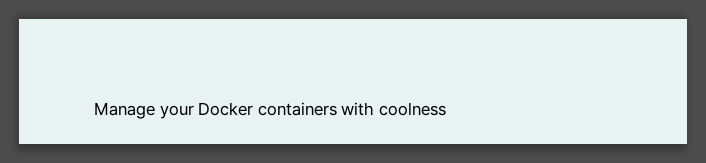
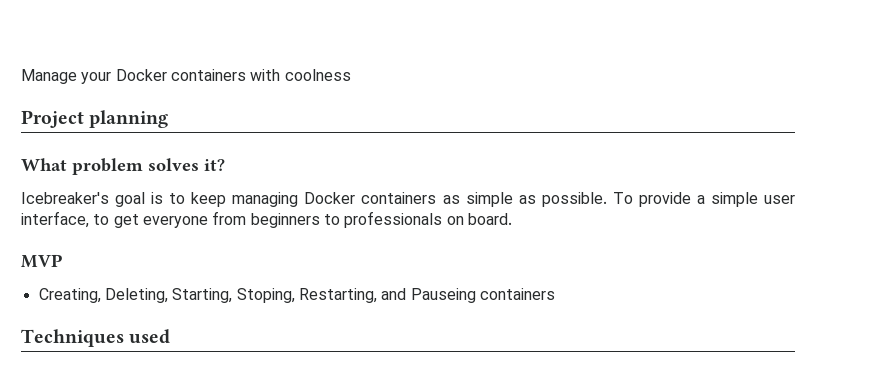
(446, 109) none -> [21,110,169,128] [21,158,225,175] [21,192,795,207] [21,211,512,228] [21,254,62,268] [38,288,555,303] [21,329,171,347] // Project planning // What problem solves it? // Icebreaker's goal is to keep managing Docker containers as simple as possible. To provide a simple user interface, to get everyone from beginners to professionals on board. // MVP // Creating, Deleting, Starting, Stoping, Restarting, and Pauseing containers // Techniques used

